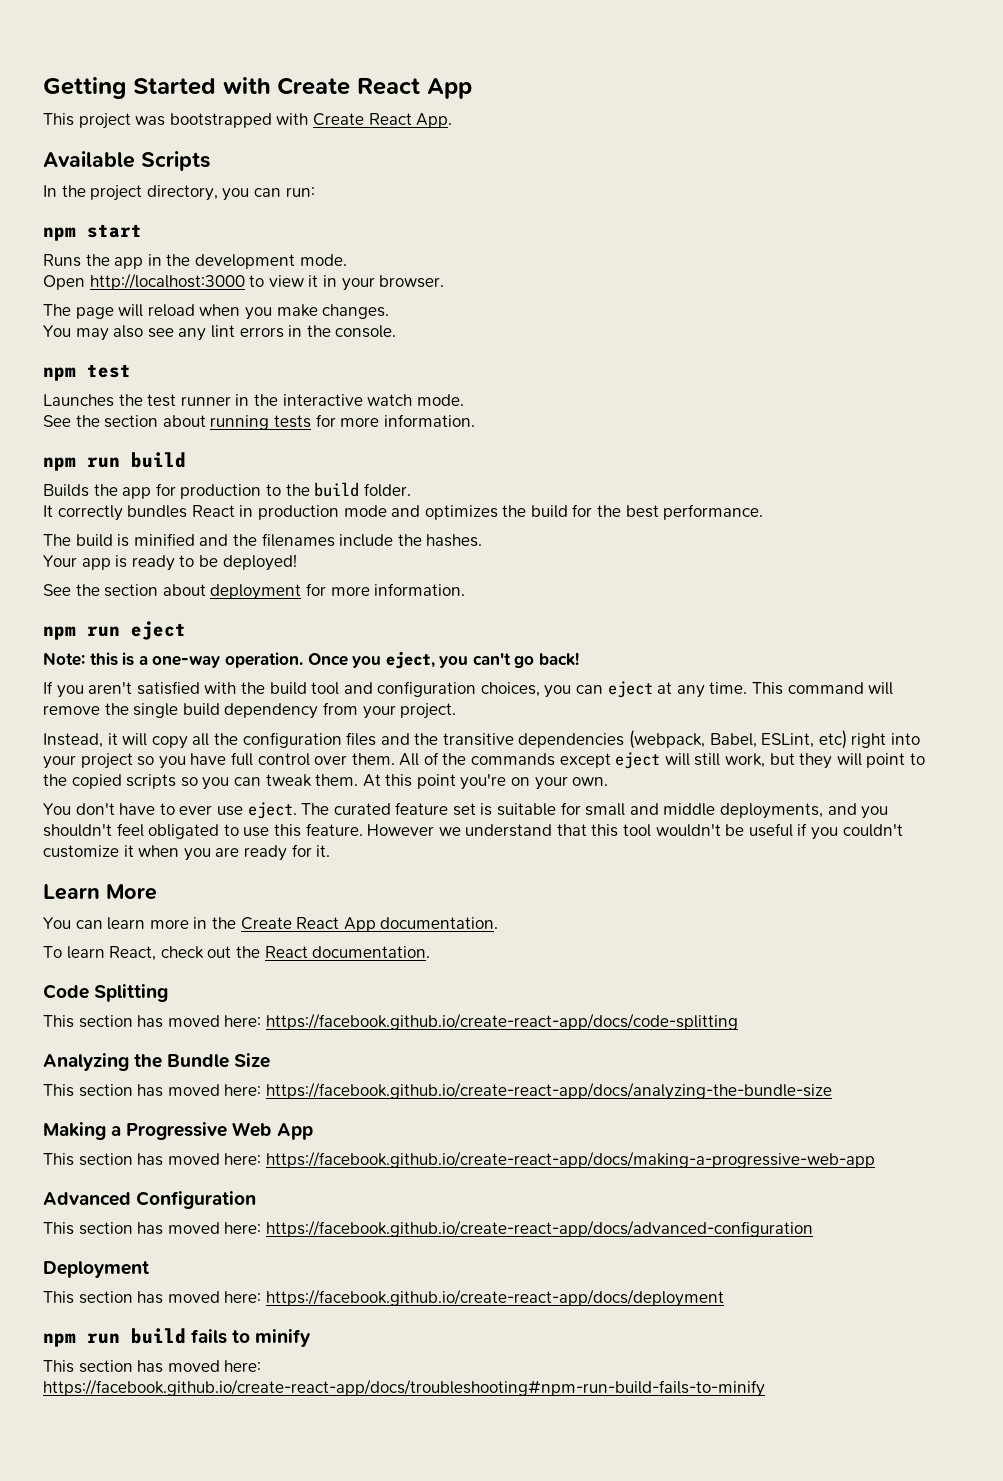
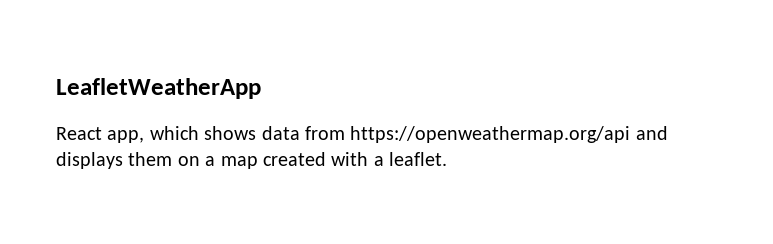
[43,77,472,99] [43,113,453,129] [43,151,210,171] [43,185,315,201] [43,224,142,241] [43,254,347,269] [43,273,445,291] [43,304,390,320] [43,325,397,341] [43,364,131,381] [43,394,464,407] [43,414,475,430] [43,452,186,471] [43,482,411,499] [43,504,764,521] [43,533,483,547] [43,554,297,571] [43,583,466,600] [43,621,186,640] [43,651,580,669] [43,681,894,698] [43,702,457,719] [43,730,921,749] [43,752,925,769] [43,774,609,790] [43,802,889,819] [43,823,903,840] [43,844,331,861] [43,884,157,900] [43,917,499,932] [43,946,431,961] [43,984,169,1002] [43,1013,738,1030] [43,1053,271,1071] [43,1082,832,1100] [43,1122,313,1140] [43,1151,875,1168] [43,1191,257,1209] [43,1220,813,1237] [43,1261,149,1278] [43,1289,724,1307] [43,1328,311,1347] [43,1360,262,1373] [43,1379,765,1397] Getting Started with Create React App // This project was bootstrapped with Create React App. // Available Scripts // In the project directory, you can run: // npm start // Runs the app in the development mode. // Open http://localhost:3000 to view it in your browser. // The page will reload when you make changes. // You may also see any lint errors in the console. // npm test // Launches the test runner in the interactive watch mode. // See the section about running tests for more information. // npm run build // Builds the app for production to the build folder. // It correctly bundles React in production mode and optimizes the build for the best performance. // The build is minified and the filenames include the hashes. // Your app is ready to be deployed! // See the section about deployment for more information. // npm run eject // Note: this is a one-way operation. Once you eject, you can't go back! // If you aren't satisfied with the build tool and configuration choices, you can eject at any time. This command will remove the single build dependency from your project. // Instead, it will copy all the configuration files and the transitive dependencies (webpack, Babel, ESLint, etc) right into your project so you have full control over them. All of the commands except eject will still work, but they will point to the copied scripts so you can tweak them. At this point you're on your own. // You don't have to ever use eject. The curated feature set is suitable for small and middle deployments, and you shouldn't feel obligated to use this feature. However we understand that this tool wouldn't be useful if you couldn't customize it when you are ready for it. // Learn More // You can learn more in the Create React App documentation. // To learn React, check out the React documentation. // Code Splitting // This section has moved here: https://facebook.github.io/create-react-app/docs/code-splitting // Analyzing the Bundle Size // This section has moved here: https://facebook.github.io/create-react-app/docs/analyzing-the-bundle-size // Making a Progressive Web App // This section has moved here: https://facebook.github.io/create-react-app/docs/making-a-progressive-web-app // Advanced Configuration // This section has moved here: https://facebook.github.io/create-react-app/docs/advanced-configuration // Deployment // This section has moved here: https://facebook.github.io/create-react-app/docs/deployment // npm run build fails to minify // This section has moved here: https://facebook.github.io/create-react-app/docs/troubleshooting#npm-run-build-fails-to-minify -> [56,78,261,99] [56,126,668,143] [56,152,448,169] LeafletWeatherApp // React app, which shows data from https://openweathermap.org/api and displays them on a map created with a leaflet.

